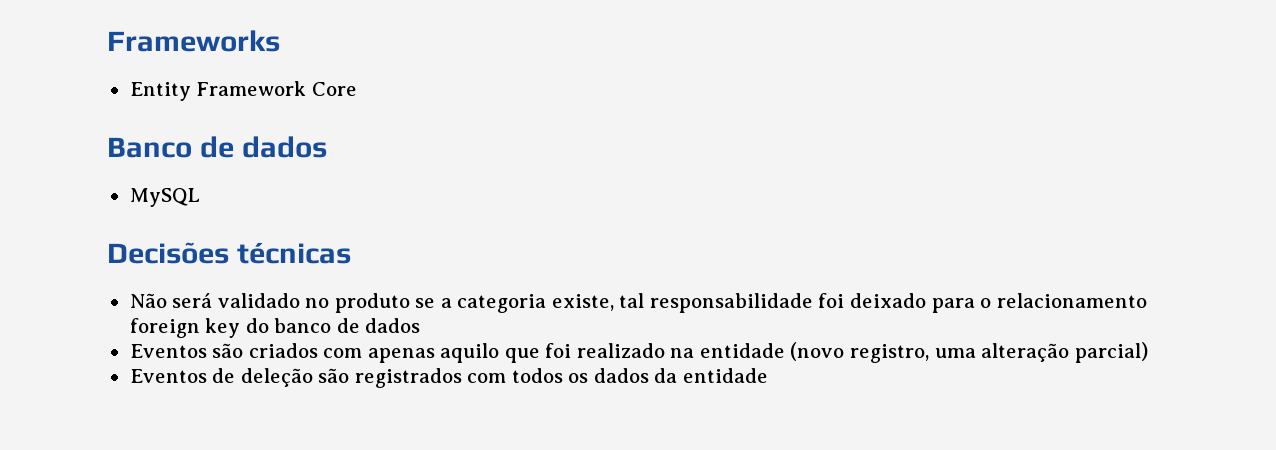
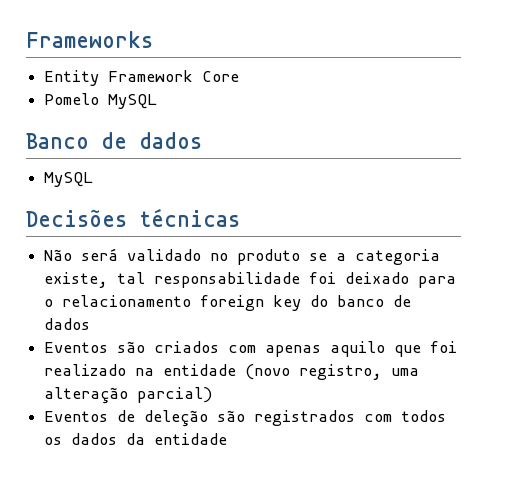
(357, 89) none -> [44,93,158,109] // Pomelo MySQL

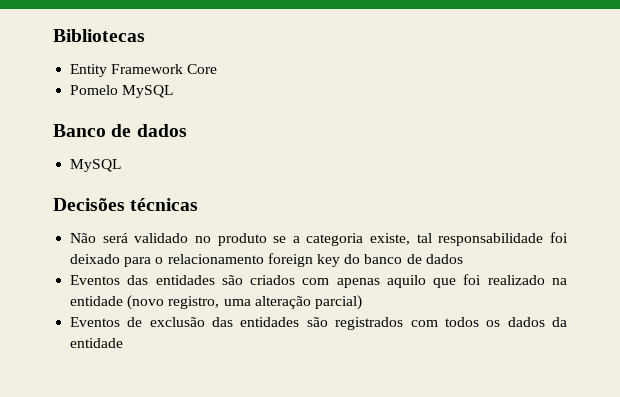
[26,31,153,48] Frameworks -> [53,29,145,42] Bibliotecas
(109, 347) none -> [127,275,215,285] das entidades
[144,410,209,427] deleção -> [149,317,300,327] exclusão das entidades

